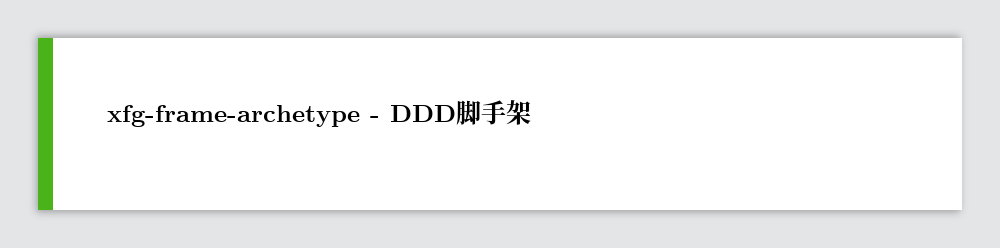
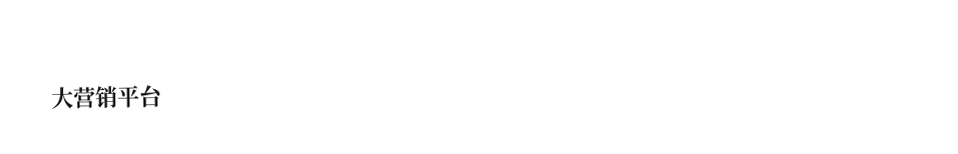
[107,100,531,127] xfg-frame-archetype - DDD脚手架 -> [51,84,163,110] 大营销平台

